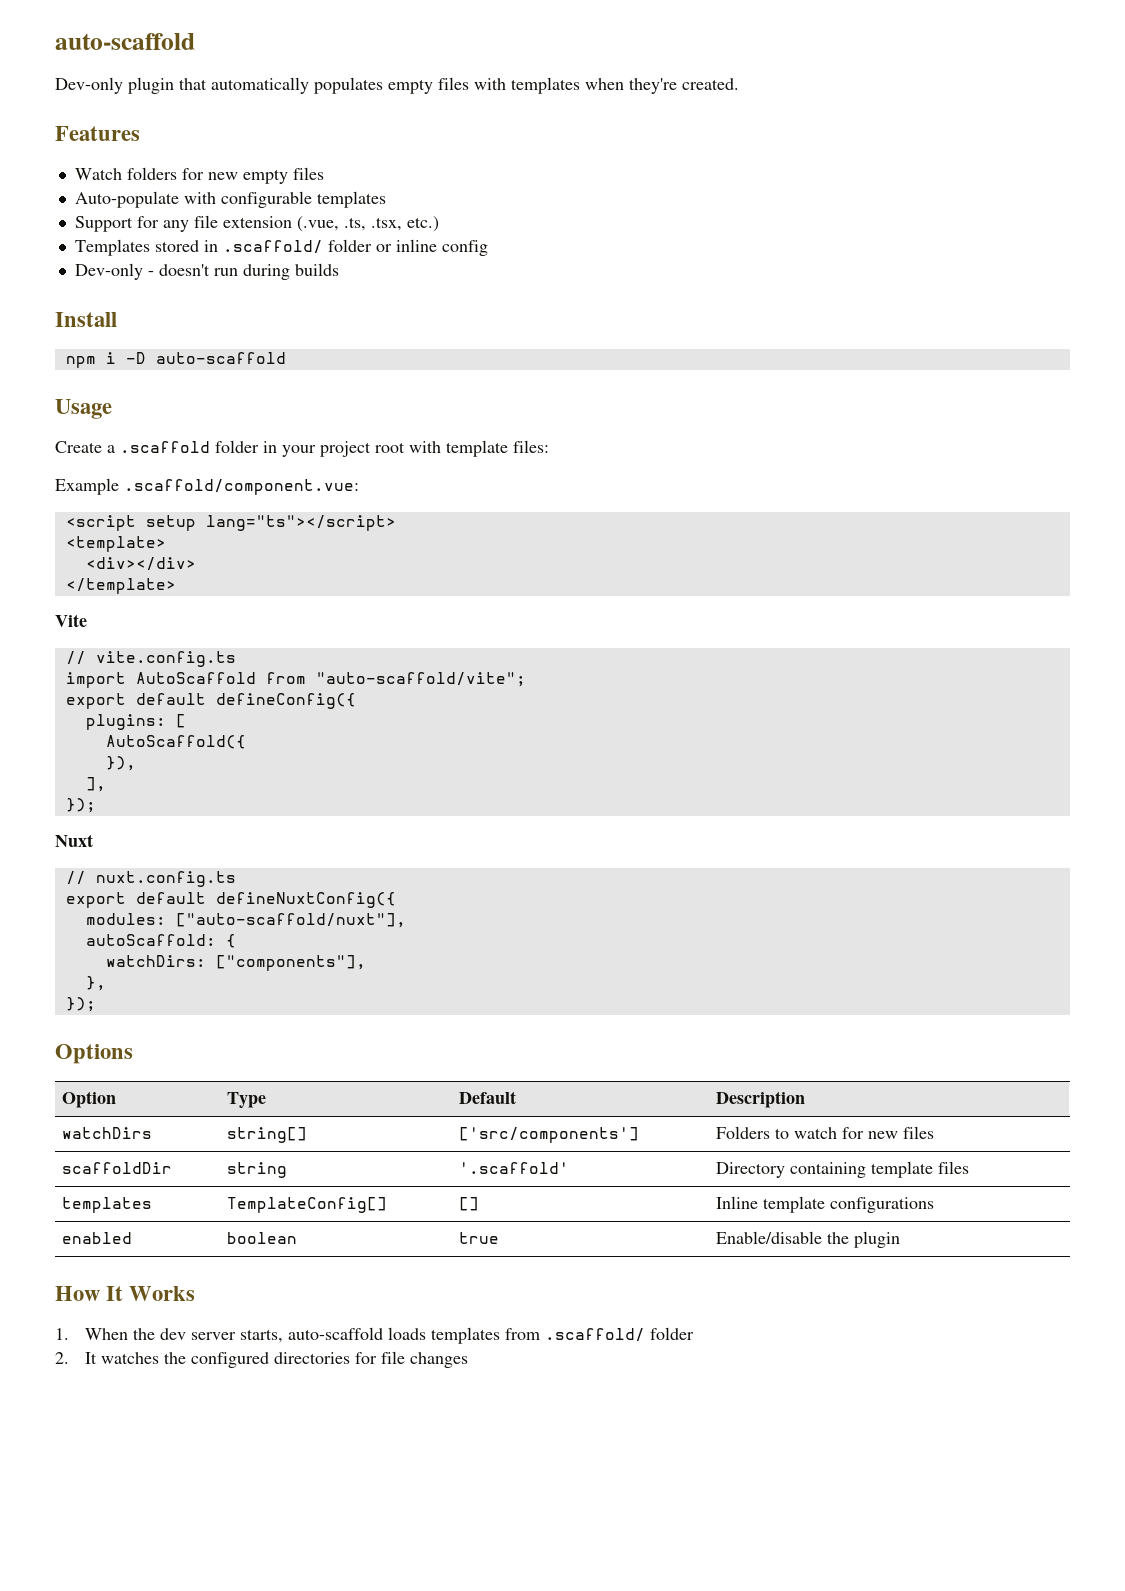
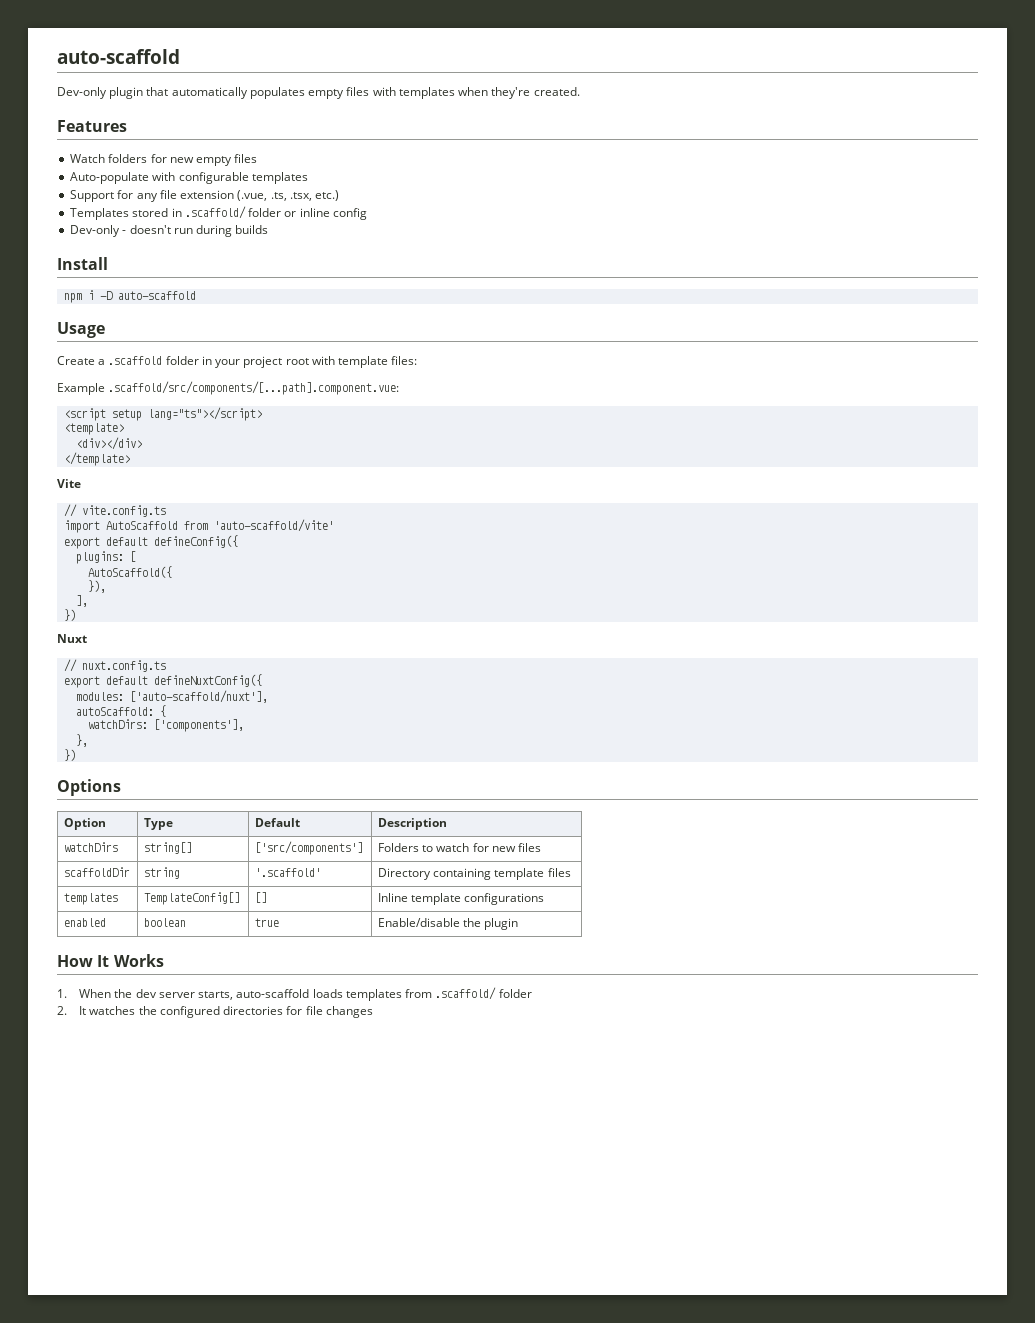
[124,479,359,495] .scaffold/component.vue: -> [108,381,400,395] .scaffold/src/components/[...path].component.vue:
[315,672,526,687] "auto-scaffold/vite"; -> [214,519,335,532] 'auto-scaffold/vite'
[65,798,96,813] }); -> [64,609,77,621] })
[175,913,406,928] ["auto-scaffold/nuxt"], -> [130,690,269,703] ['auto-scaffold/nuxt'],
[215,955,366,971] ["components"], -> [154,719,245,732] ['components'],
[65,997,96,1012] }); -> [64,749,77,761] })

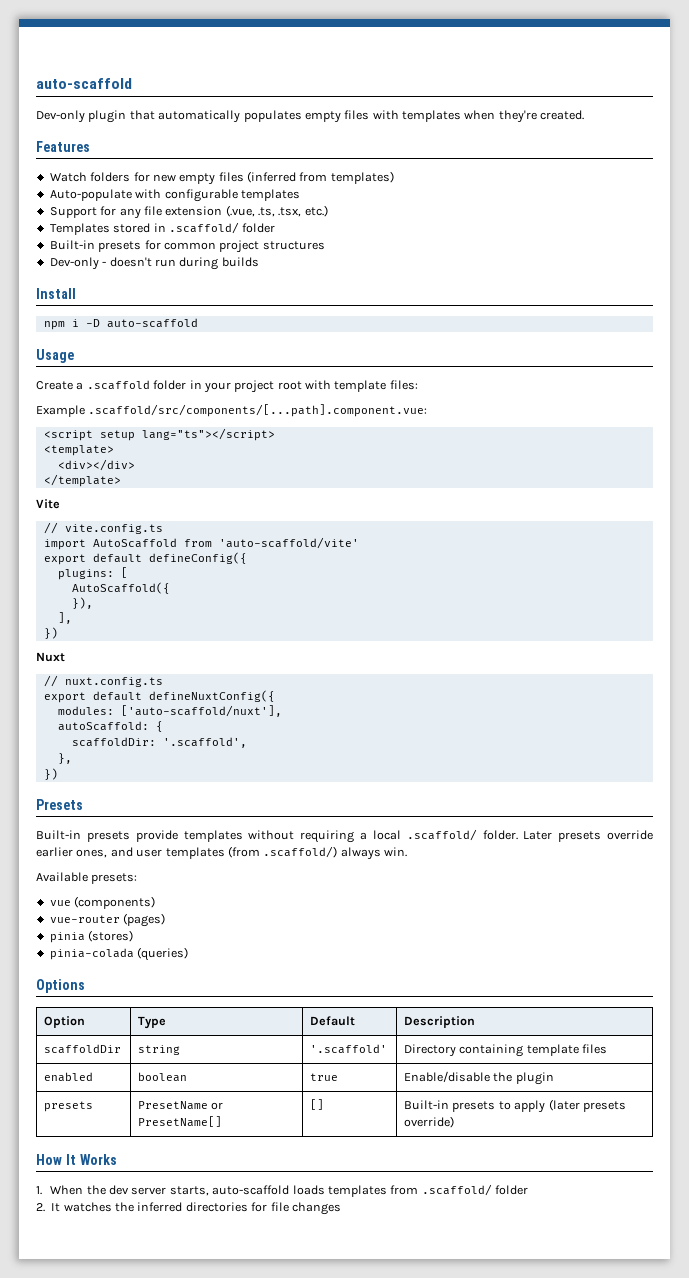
(258, 158) none -> [247,171,394,184] (inferred from templates)
[284,208,367,220] or inline config -> [49,240,325,253] // Built-in presets for common project structures
[88,719,245,732] watchDirs: ['components'], -> [71,737,247,748] scaffoldDir: '.scaffold',
(77, 755) none -> [36,799,83,810] [36,829,653,843] [36,846,407,860] [36,872,138,884] [49,896,156,909] [49,913,166,927] [49,930,134,943] [49,947,189,961] // Presets // Built-in presets provide templates without requiring a local .scaffold/ folder. Later presets override earlier ones, and user templates (from .scaffold/) always win. // Available presets: // vue (components) // vue-router (pages) // pinia (stores) // pinia-colada (queries)
[63,842,118,852] [143,842,192,854] [254,841,363,855] [377,843,542,852] // watchDirs | string[] | ['src/components'] | Folders to watch for new files -> (476, 1022) none
[63,893,118,905] [143,892,240,905] [254,892,267,903] [377,893,545,905] // templates | TemplateConfig[] | [] | Inline template configurations -> (608, 1049) none
(519, 924) none -> [44,1101,94,1112] [138,1101,224,1110] [138,1116,223,1127] [310,1099,325,1110] [404,1099,626,1113] [404,1116,455,1128] // presets | PresetName or PresetName[] | [] | Built-in presets to apply (later presets override)
[159,1006,220,1018] configured -> [137,1202,183,1212] inferred

